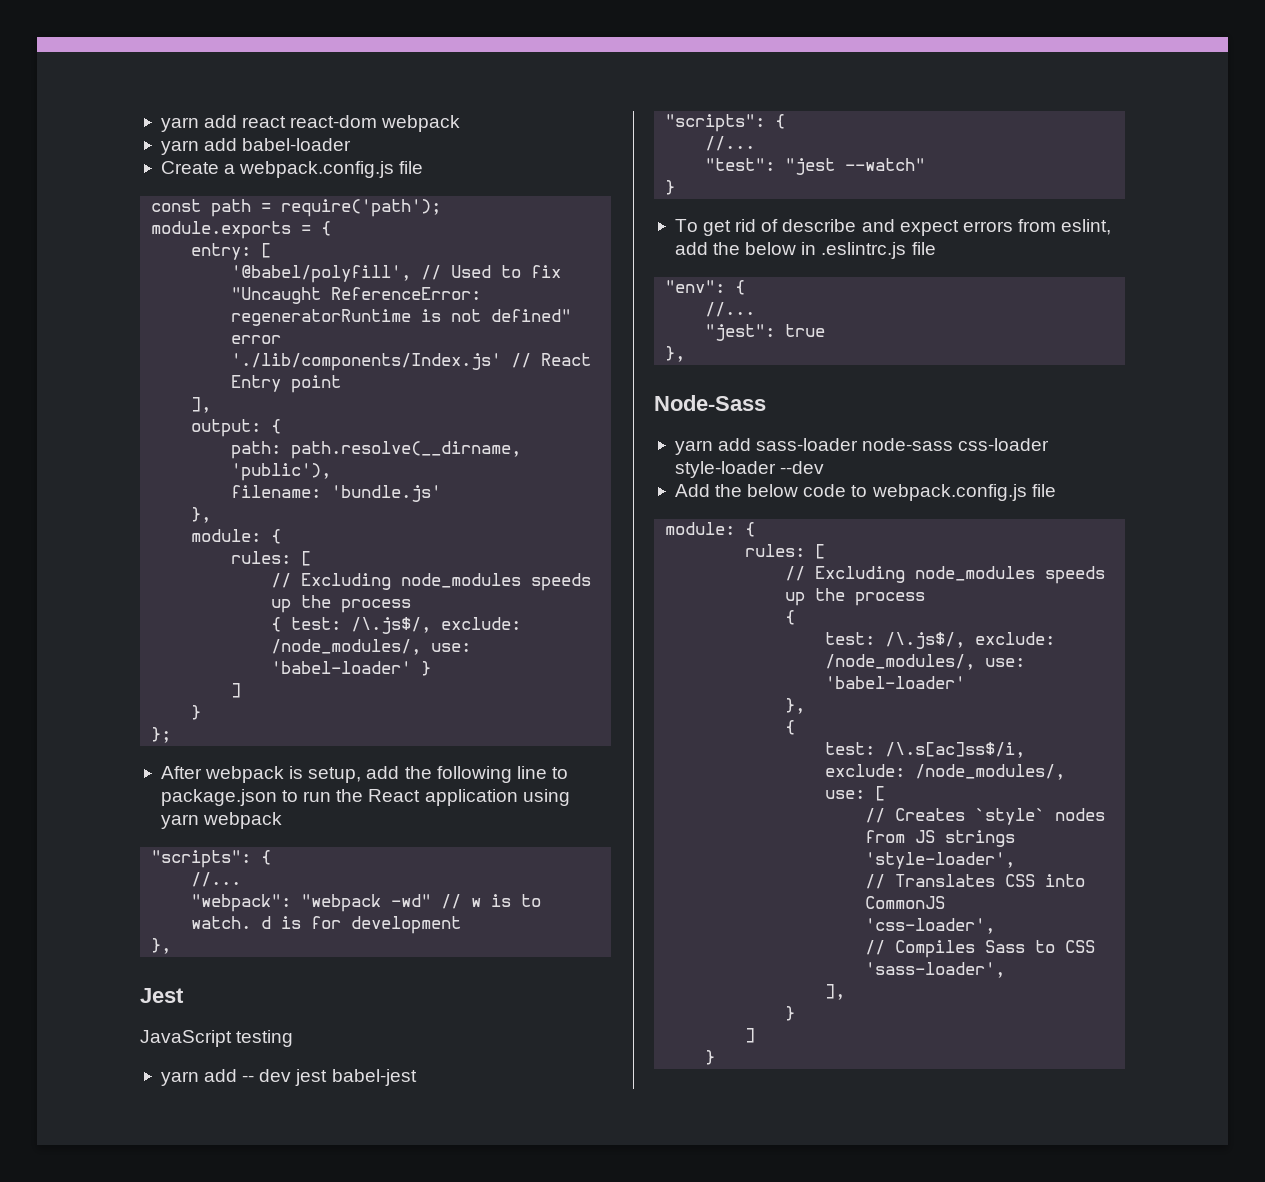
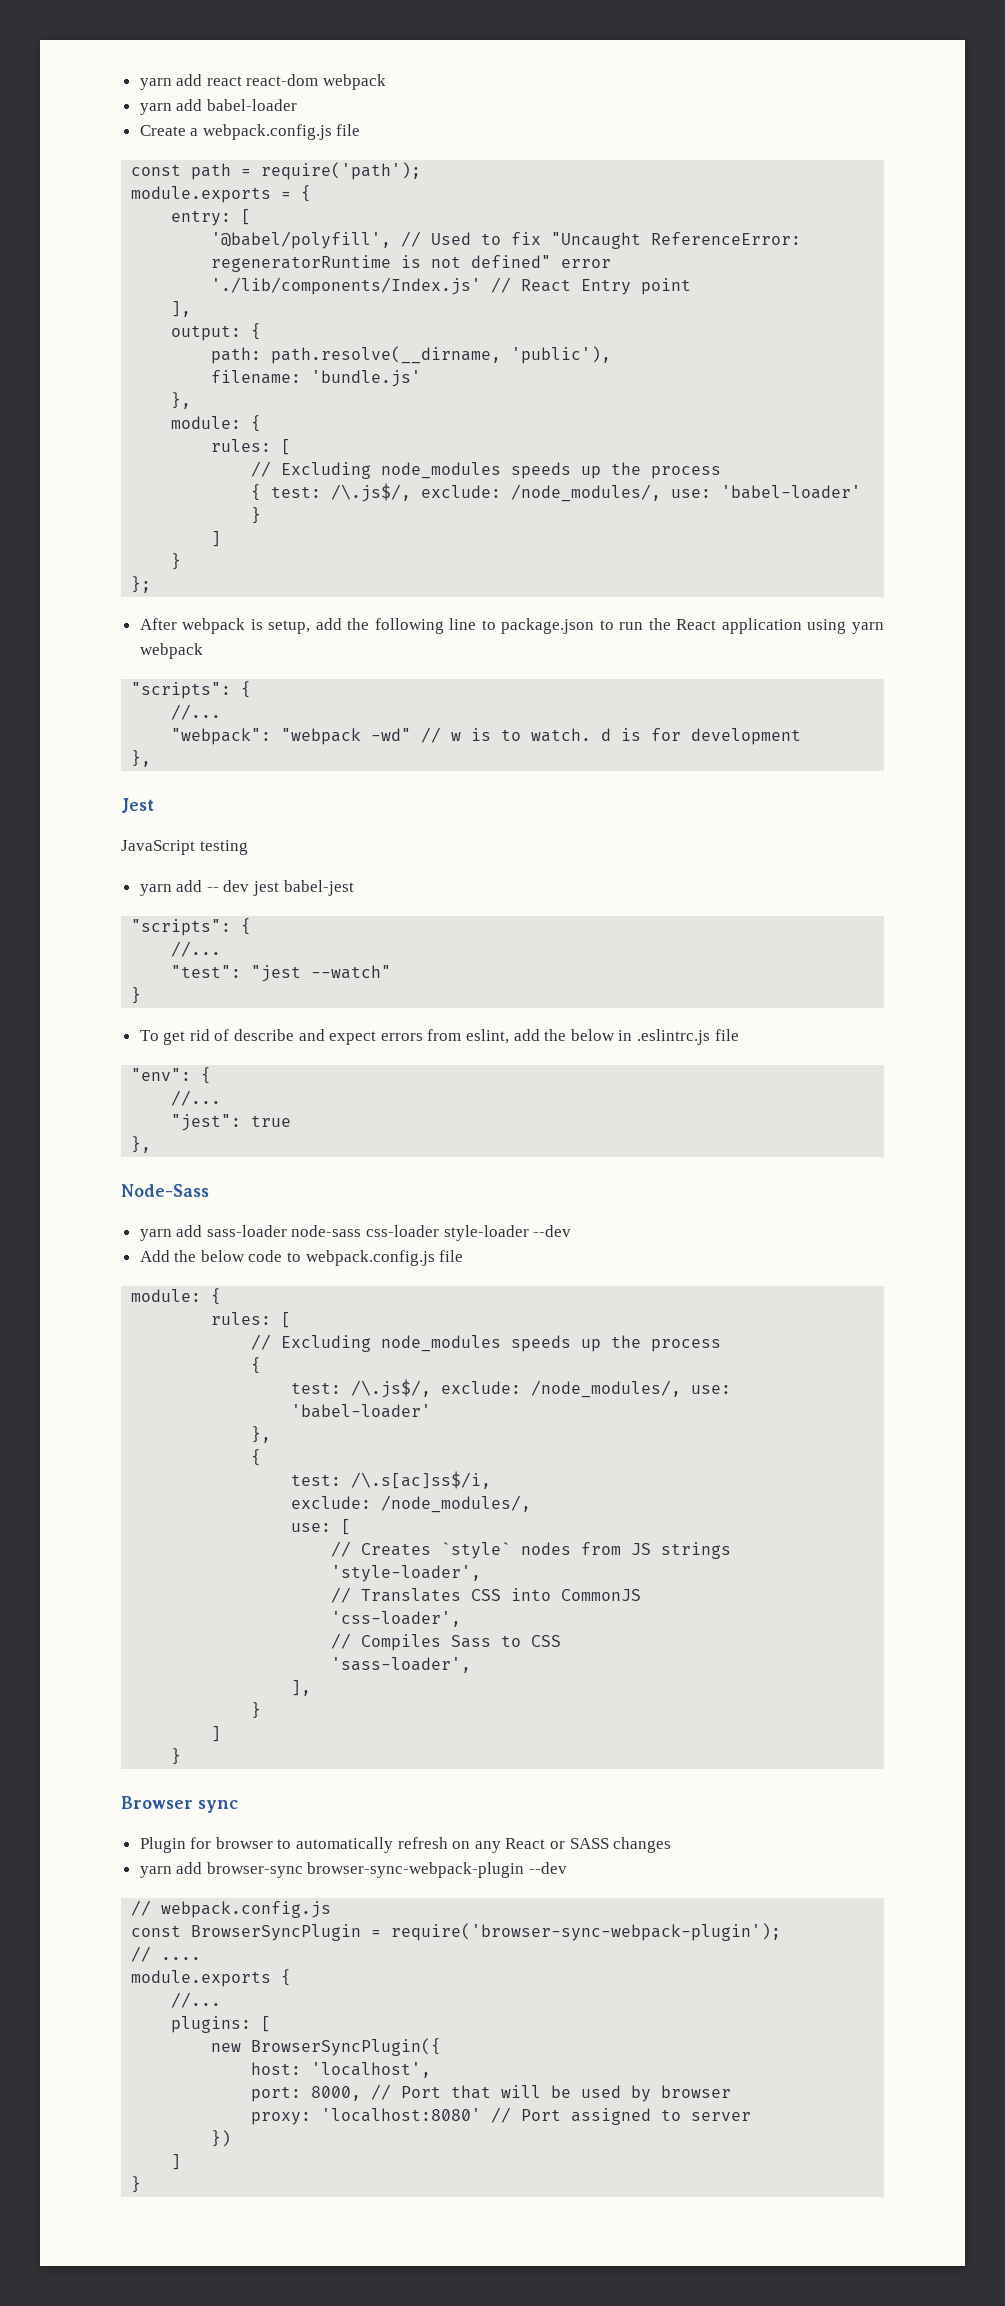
(716, 1057) none -> [121,1796,238,1813] [139,1837,672,1853] [139,1862,568,1878] [131,1900,332,1918] [131,1923,782,1941] [131,1946,202,1962] [131,1969,292,1987] [171,1992,222,2008] [171,2016,272,2033] [211,2038,442,2056] [251,2062,432,2078] [251,2084,732,2102] [251,2107,752,2125] [211,2130,232,2147] [171,2154,182,2170] [131,2176,142,2193] // Browser sync // Plugin for browser to automatically refresh on any React or SASS changes // yarn add browser-sync browser-sync-webpack-plugin --dev // // webpack.config.js // const BrowserSyncPlugin = require('browser-sync-webpack-plugin'); // // .... // module.exports { // //... // plugins: [ // new BrowserSyncPlugin({ // host: 'localhost', // port: 8000, // Port that will be used by browser // proxy: 'localhost:8080' // Port assigned to server // }) // ] // }

